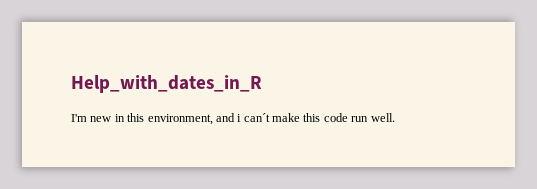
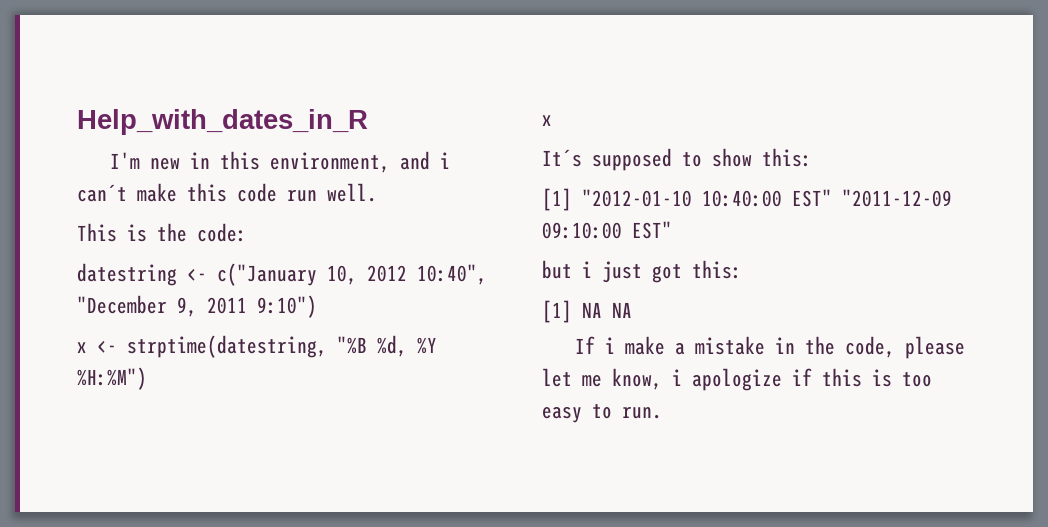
(395, 117) none -> [77,223,247,242] [77,263,487,286] [77,295,317,318] [77,335,437,358] [77,367,147,390] [542,115,552,126] [542,148,812,171] [542,188,952,211] [542,221,672,239] [542,260,742,283] [542,300,632,323] [574,336,965,359] [542,368,932,391] [542,404,662,423] // This is the code: // datestring <- c("January 10, 2012 10:40", "December 9, 2011 9:10") // x <- strptime(datestring, "%B %d, %Y %H:%M") // x // It´s supposed to show this: // [1] "2012-01-10 10:40:00 EST" "2011-12-09 09:10:00 EST" // but i just got this: // [1] NA NA // If i make a mistake in the code, please let me know, i apologize if this is too easy to run.

